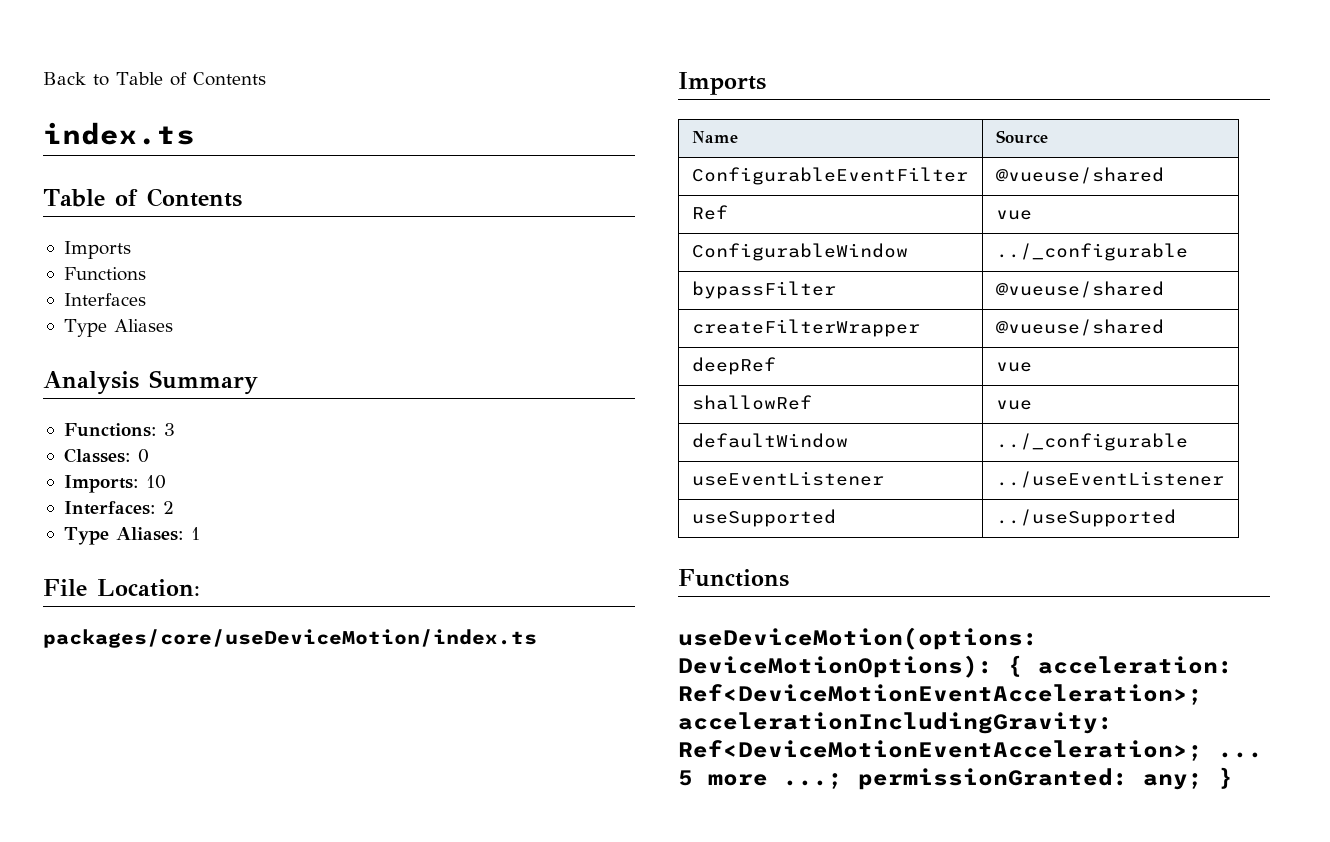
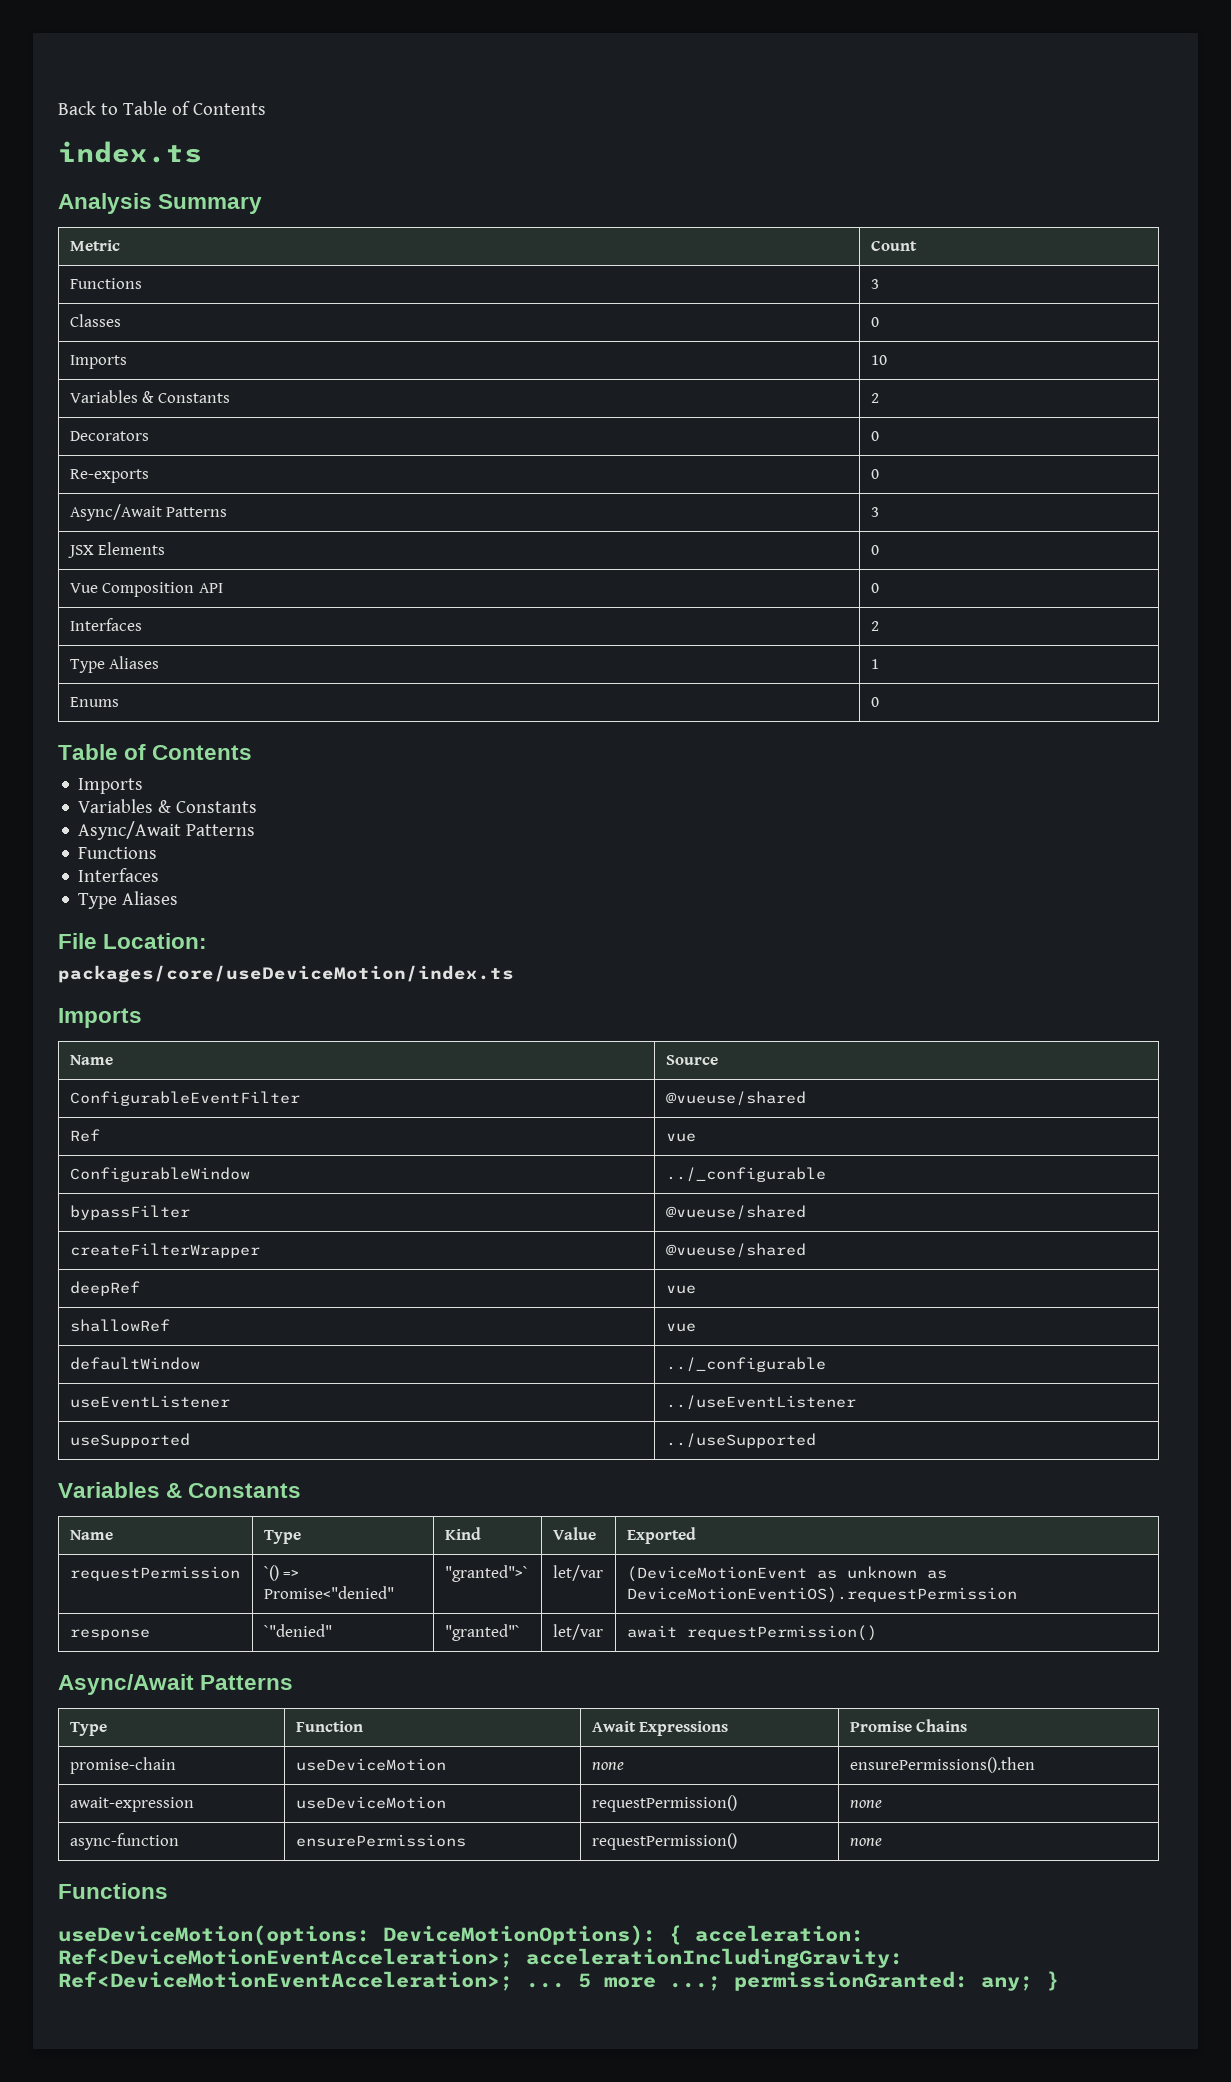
(195, 133) none -> [58,193,263,214] [69,240,120,251] [870,240,917,251] [69,278,142,289] [870,279,879,289] [69,314,121,327] [870,317,879,327] [69,355,127,369] [870,355,887,365] [69,390,230,403] [870,393,879,403] [69,431,149,441] [870,431,879,441] [69,469,149,483] [870,469,879,479] [69,504,228,521] [870,507,879,517] [67,542,166,558] [870,545,879,555] [69,582,223,597] [870,583,879,593] [69,618,142,631] [870,621,879,631] [69,656,160,673] [870,659,879,669] [69,697,119,707] [870,697,879,707] // Analysis Summary // Metric | Count // Functions | 3 // Classes | 0 // Imports | 10 // Variables & Constants | 2 // Decorators | 0 // Re-exports | 0 // Async/Await Patterns | 3 // JSX Elements | 0 // Vue Composition API | 0 // Interfaces | 2 // Type Aliases | 1 // Enums | 0
(131, 250) none -> [78,799,258,813] [78,821,256,840] // Variables & Constants // Async/Await Patterns
[43,370,258,395] [63,423,175,437] [63,448,149,463] [63,475,166,493] [63,501,174,515] [63,527,200,545] // Analysis Summary // Functions: 3 // Classes: 0 // Imports: 10 // Interfaces: 2 // Type Aliases: 1 -> (179, 898) none
(1176, 518) none -> [58,1482,302,1498] [69,1530,113,1540] [263,1530,301,1544] [444,1527,481,1540] [552,1527,596,1540] [626,1527,696,1544] [69,1566,240,1581] [263,1565,300,1581] [263,1586,394,1599] [444,1565,528,1582] [552,1565,603,1581] [626,1566,947,1582] [626,1587,1017,1603] [69,1629,150,1640] [263,1624,332,1637] [444,1624,520,1641] [552,1624,603,1640] [626,1625,877,1641] [58,1674,294,1695] [69,1722,107,1736] [295,1721,363,1732] [591,1721,729,1736] [849,1719,968,1732] [69,1757,176,1774] [295,1758,446,1771] [591,1762,624,1770] [849,1757,1035,1773] [69,1797,194,1812] [295,1796,446,1809] [591,1795,737,1812] [849,1800,882,1808] [69,1833,179,1850] [295,1834,466,1847] [591,1833,737,1850] [849,1838,882,1846] // Variables & Constants // Name | Type | Kind | Value | Exported // requestPermission | `() => Promise<"denied" | "granted">` | let/var | (DeviceMotionEvent as unknown as DeviceMotionEventiOS).requestPermission // response | `"denied" | "granted"` | let/var | await requestPermission() // Async/Await Patterns // Type | Function | Await Expressions | Promise Chains // promise-chain | useDeviceMotion | none | ensurePermissions().then // await-expression | useDeviceMotion | requestPermission() | none // async-function | ensurePermissions | requestPermission() | none

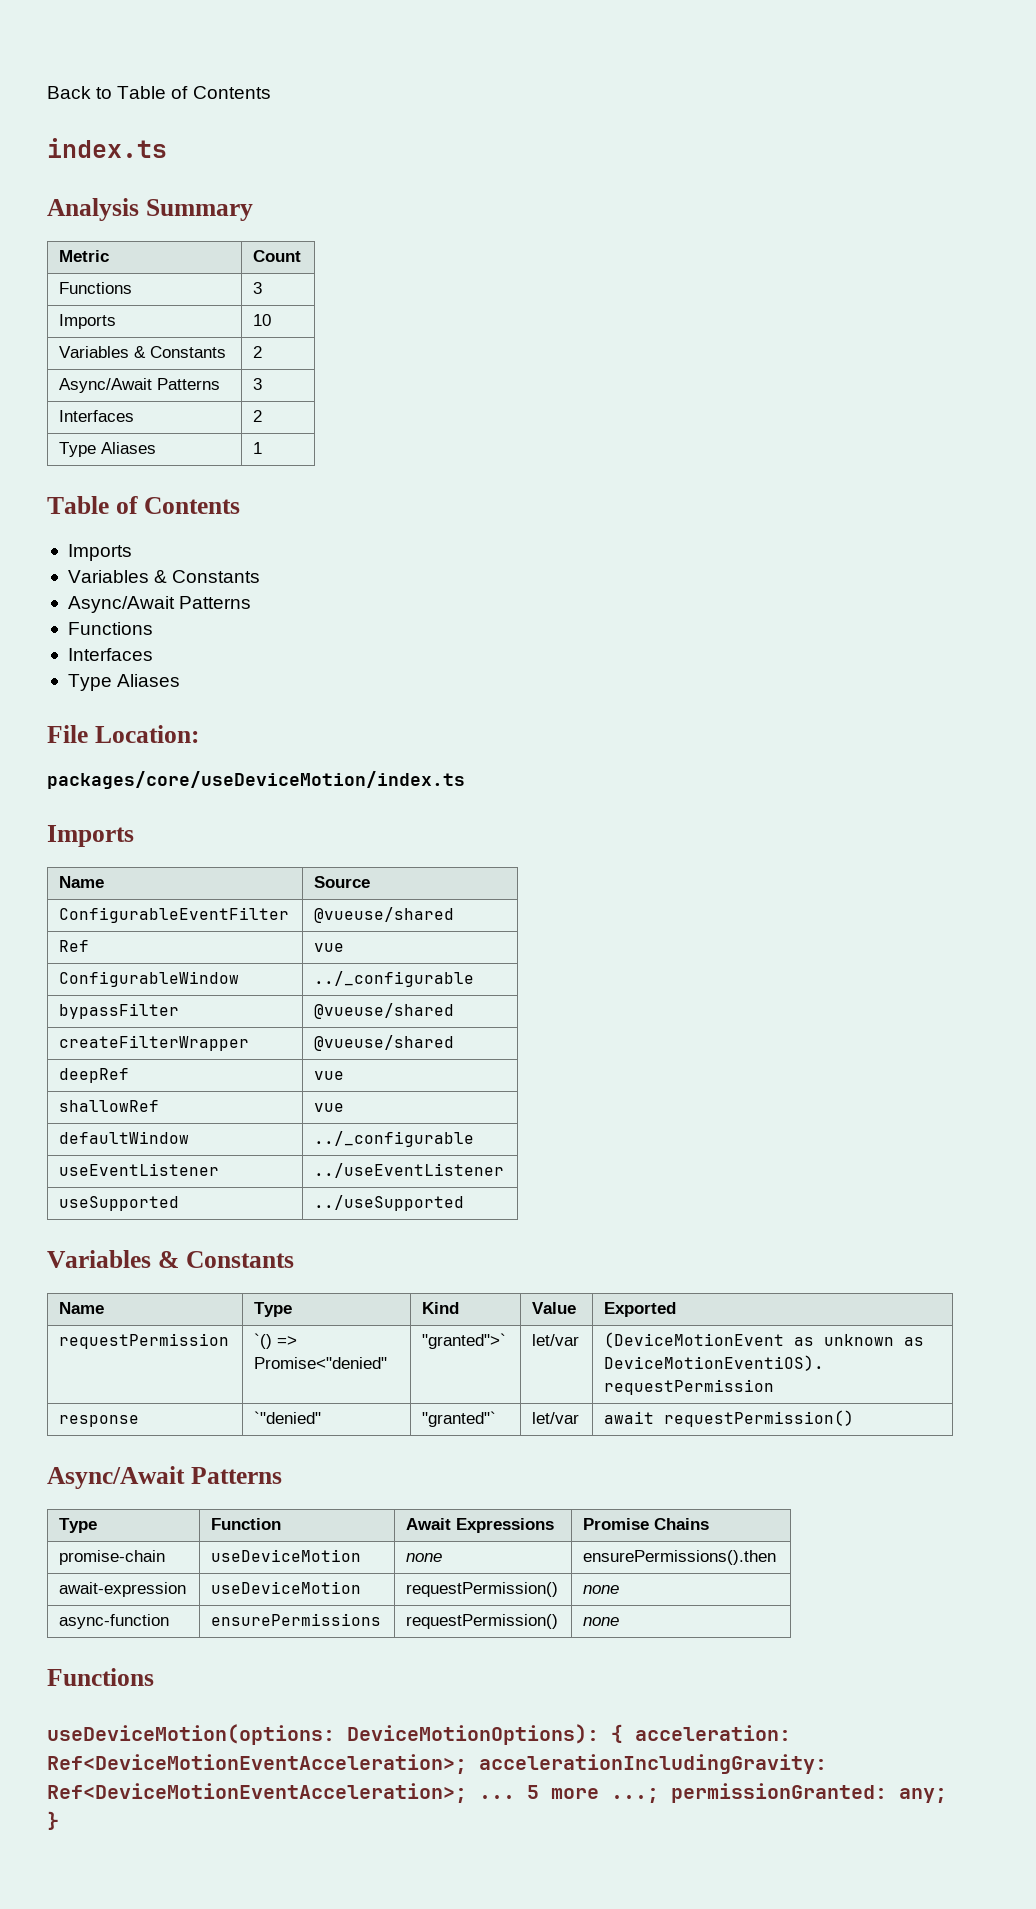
[69,314,121,327] [870,317,879,327] // Classes | 0 -> (263, 288) none
[69,431,149,441] [870,431,879,441] [69,469,149,483] [870,469,879,479] // Decorators | 0 // Re-exports | 0 -> (263, 352) none
[67,542,166,558] [870,545,879,555] [69,582,223,597] [870,583,879,593] // JSX Elements | 0 // Vue Composition API | 0 -> (263, 384) none
[69,697,119,707] [870,697,879,707] // Enums | 0 -> (263, 448) none

